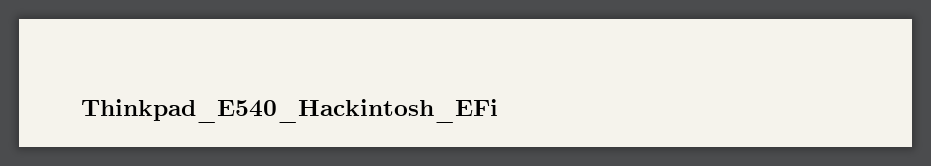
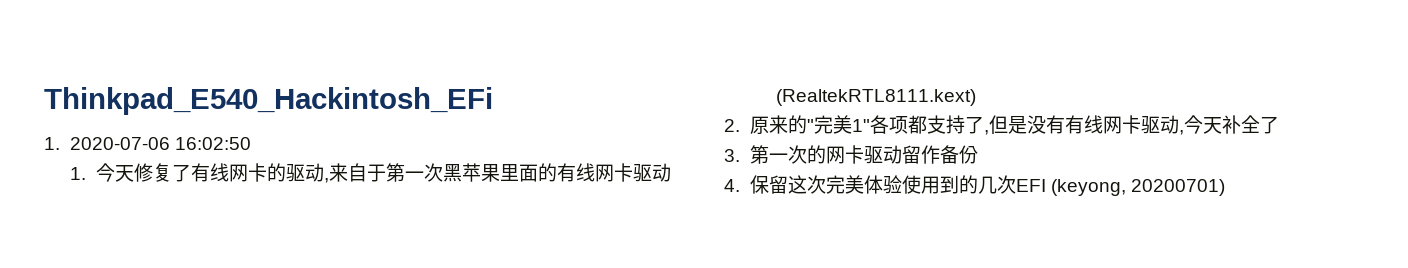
(498, 111) none -> [44,137,251,150] [69,163,671,183] [775,89,976,106] [724,115,1279,135] [724,145,978,164] [724,175,1226,196] // 1. 2020-07-06 16:02:50 // 1.今天修复了有线网卡的驱动,来自于第一次黑苹果里面的有线网卡驱动(RealtekRTL8111.kext) // 2.原来的"完美1"各项都支持了,但是没有有线网卡驱动,今天补全了 // 3.第一次的网卡驱动留作备份 // 4.保留这次完美体验使用到的几次EFI (keyong, 20200701)

